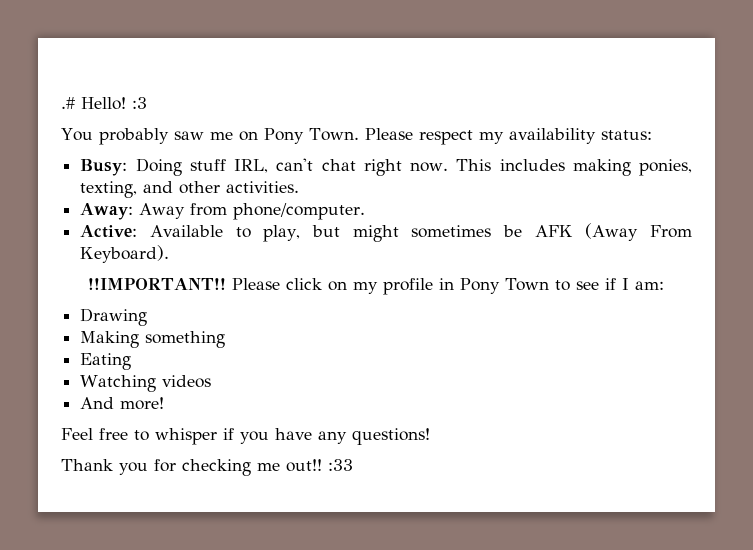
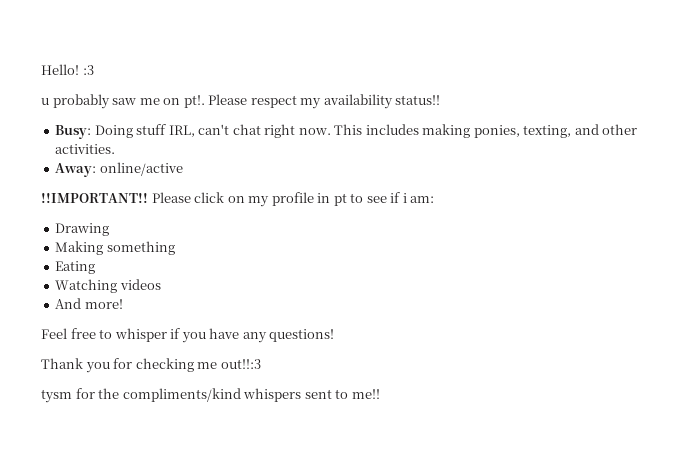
[61,97,75,109] .# -> (41, 69) none
[61,128,93,141] You -> [41,98,49,105] u
[263,128,359,144] Pony Town. -> [183,95,205,108] pt!.
[600,130,652,140] status: -> [395,95,441,105] status!!
[139,203,366,220] [80,223,692,242] [80,245,170,263] Away from phone/computer. // Active: Available to play, but might sometimes be AFK (Away From Keyboard). -> [99,162,183,176] online/active
[459,278,550,294] Pony Town -> [333,193,347,206] pt
[622,278,630,290] I -> [402,193,407,203] i
[286,459,353,472] out!! :33 -> [220,359,261,369] [41,388,380,403] out!!:3 // tysm for the compliments/kind whispers sent to me!!

